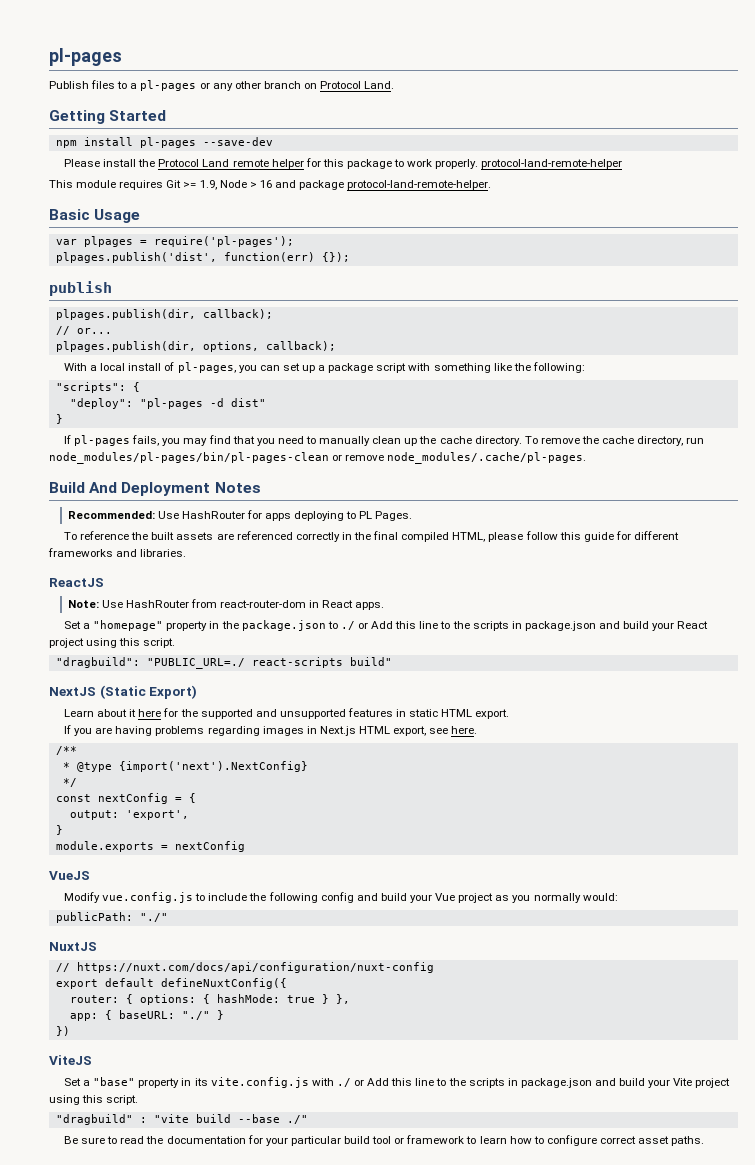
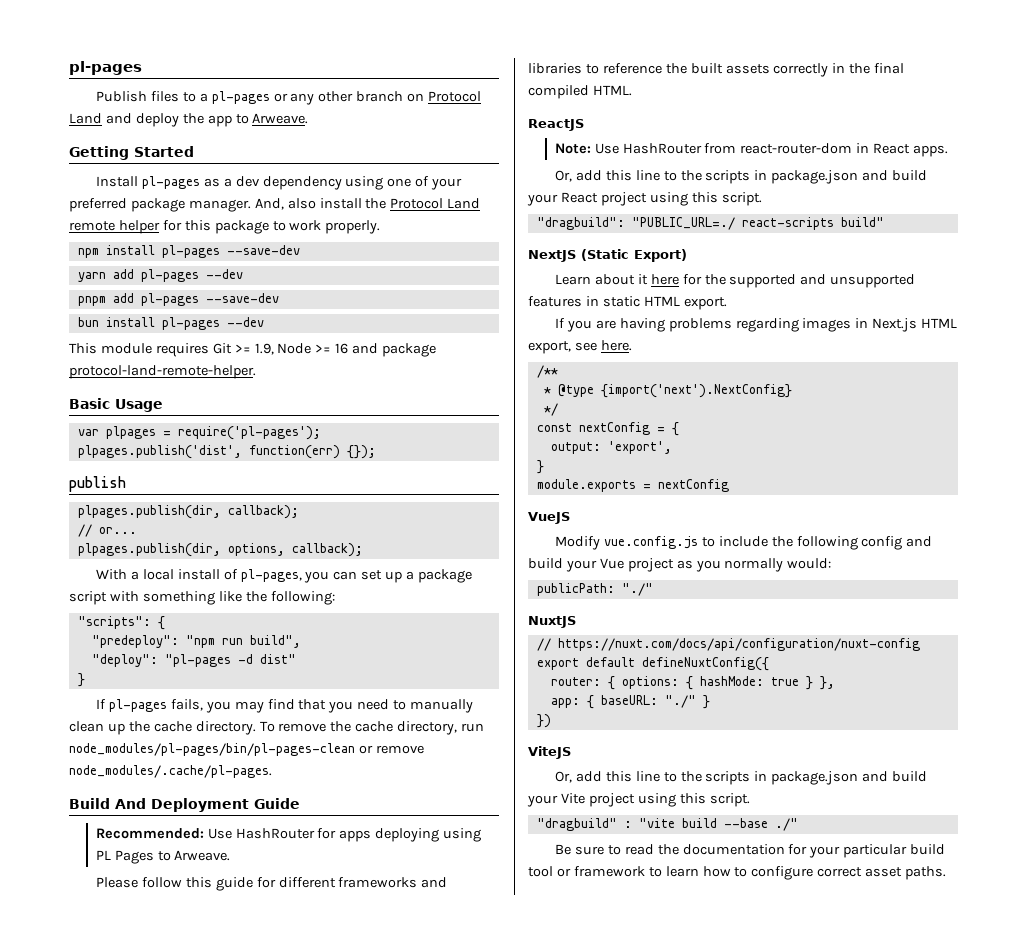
[364,81,395,89] [49,110,167,124] [55,137,273,148] [64,159,101,167] Land. // Getting Started // npm install pl-pages --save-dev // Please -> [69,113,309,127] [69,146,194,160] [95,176,463,190] [69,198,316,212] Land and deploy the app to Arweave. // Getting Started // Install pl-pages as a dev dependency using one of your preferred package manager. And, also
[481,159,623,169] protocol-land-remote-helper -> [77,245,300,258] [77,269,243,282] [77,293,279,306] [77,317,264,330] // npm install pl-pages --save-dev // yarn add pl-pages --dev // pnpm add pl-pages --save-dev // bun install pl-pages --dev
[249,182,257,188] > -> [315,344,332,353] >=
(140, 387) none -> [91,635,301,648] // "predeploy": "npm run build",
[214,482,261,493] Notes -> [254,798,300,809] Guide
[346,511,413,521] [64,531,524,542] to PL Pages. // To reference the built assets are referenced correctly in the final compiled HTML, please -> [443,828,482,842] [95,850,231,864] [95,877,138,888] using PL Pages to Arweave. // Please
[140,549,187,557] libraries. -> [528,63,905,77] [528,85,632,99] libraries to reference the built assets correctly in the final compiled HTML.
[64,620,394,631] Set a "homepage" property in the package.json to ./ or Add -> [554,170,602,182] Or, add
[64,1077,390,1088] Set a "base" property in its vite.config.js with ./ or Add -> [554,771,602,783] Or, add

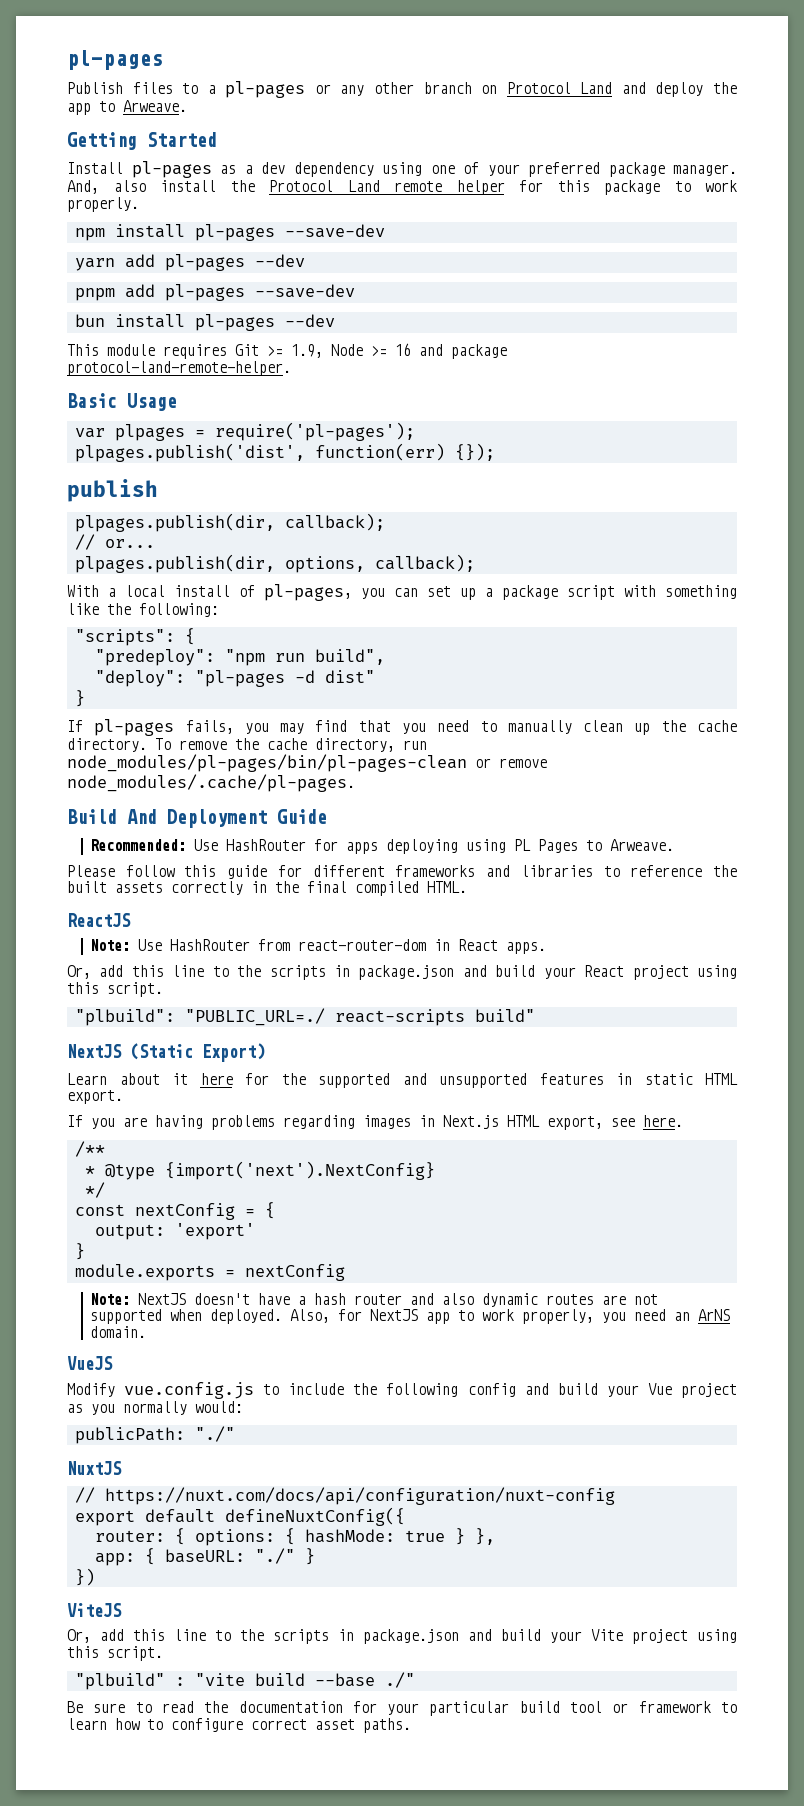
[536,217,625,230] "dragbuild": -> [74,1009,175,1026] "plbuild":
[607,441,672,454] 'export', -> [174,1223,255,1240] 'export'
(729, 485) none -> [89,1293,658,1307] [89,1309,730,1324] [89,1326,146,1338] // Note: NextJS doesn't have a hash router and also dynamic routes are not supported when deployed. Also, for NextJS app to work properly, you need an ArNS domain.
[536,818,617,831] "dragbuild" -> [74,1673,165,1690] "plbuild"

